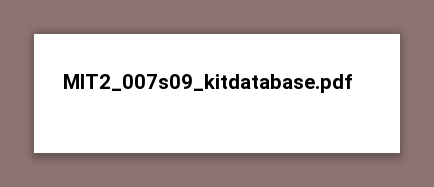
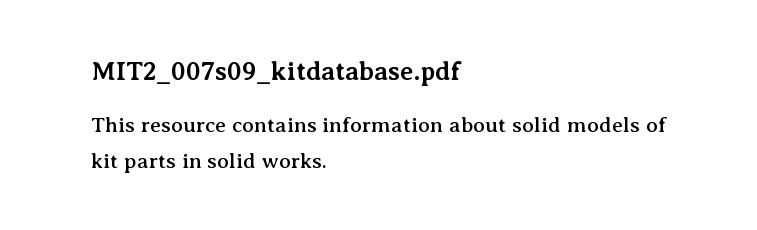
(352, 83) none -> [91,117,667,132] [91,153,328,173] // This resource contains information about solid models of kit parts in solid works.

